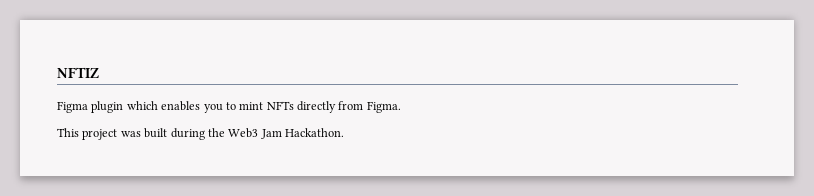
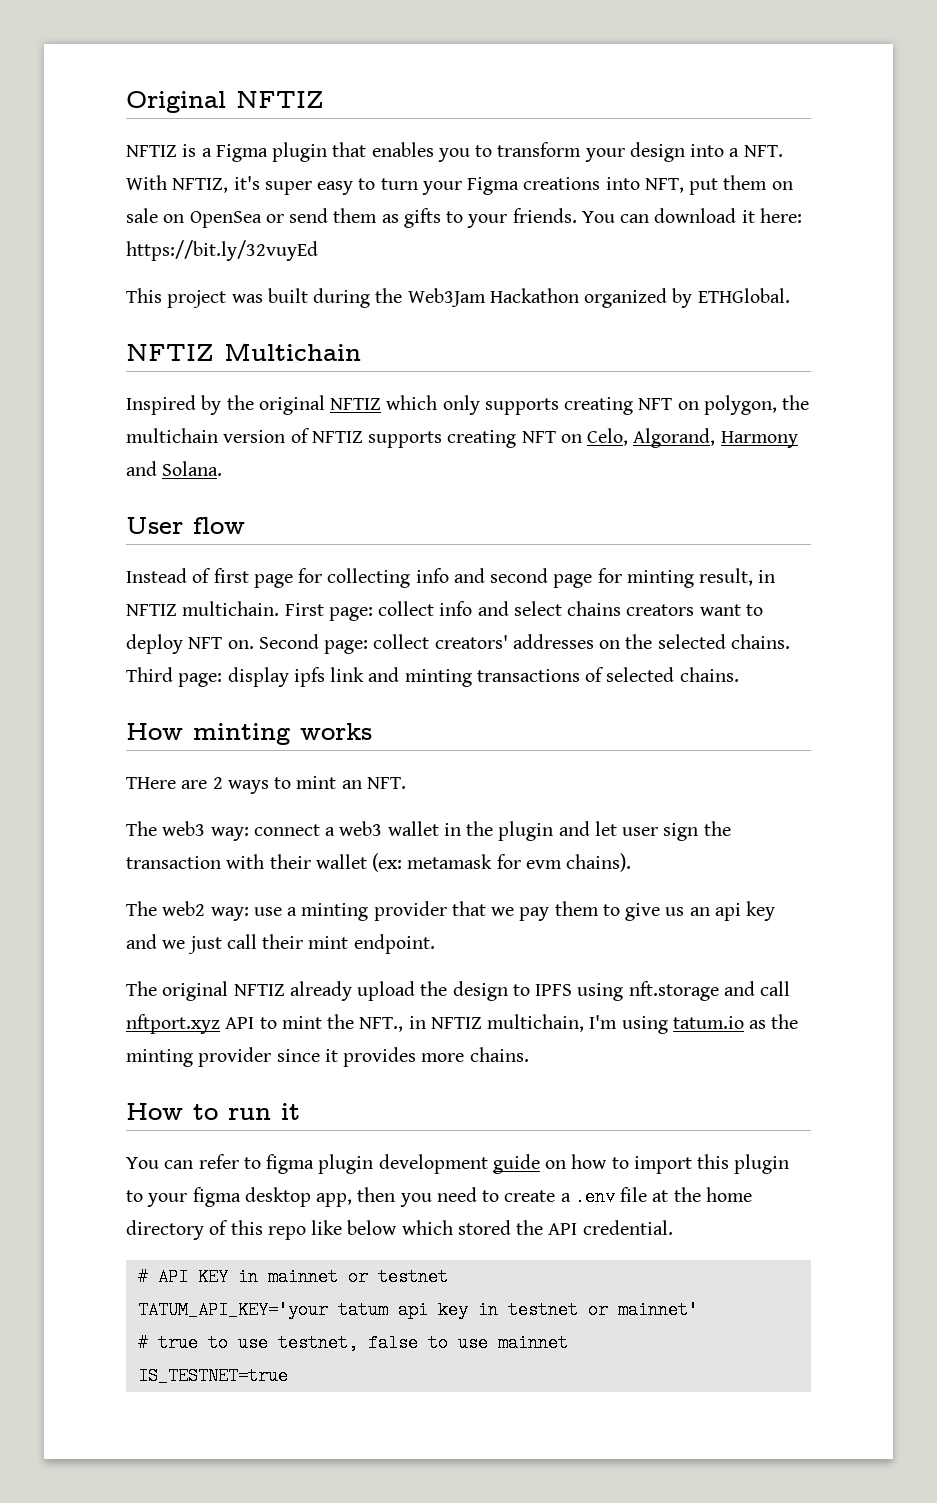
(57, 72) none -> [126,91,226,113] Original
(99, 72) none -> [126,144,212,157] NFTIZ is a
[126,101,158,110] which -> [332,142,367,157] that
[239,101,401,113] mint NFTs directly from Figma. -> [497,142,783,162] [126,175,793,195] [126,208,802,228] [126,240,318,261] transform your design into a NFT. With NFTIZ, it's super easy to turn your Figma creations into NFT, put them on sale on OpenSea or send them as gifts to your friends. You can download it here: https://bit.ly/32vuyEd
[228,128,344,139] Web3 Jam Hackathon. -> [407,288,790,308] [126,343,361,361] [126,395,810,415] [126,428,798,448] [126,461,223,476] [126,517,245,534] [126,568,776,588] [126,601,763,621] [126,634,790,654] [126,667,739,687] [126,723,372,745] [126,776,406,794] [126,821,731,841] [126,853,632,872] [126,901,776,921] [126,934,435,954] [126,981,791,1001] [126,1014,799,1034] [126,1047,529,1067] [126,1103,300,1120] [126,1154,790,1174] [126,1187,752,1207] [126,1220,673,1240] [137,1268,448,1286] [137,1301,698,1319] [137,1334,568,1352] [137,1367,288,1385] Web3Jam Hackathon organized by ETHGlobal. // NFTIZ Multichain // Inspired by the original NFTIZ which only supports creating NFT on polygon, the multichain version of NFTIZ supports creating NFT on Celo, Algorand, Harmony and Solana. // User flow // Instead of first page for collecting info and second page for minting result, in NFTIZ multichain. First page: collect info and select chains creators want to deploy NFT on. Second page: collect creators' addresses on the selected chains. Third page: display ipfs link and minting transactions of selected chains. // How minting works // THere are 2 ways to mint an NFT. // The web3 way: connect a web3 wallet in the plugin and let user sign the transaction with their wallet (ex: metamask for evm chains). // The web2 way: use a minting provider that we pay them to give us an api key and we just call their mint endpoint. // The original NFTIZ already upload the design to IPFS using nft.storage and call nftport.xyz API to mint the NFT., in NFTIZ multichain, I'm using tatum.io as the minting provider since it provides more chains. // How to run it // You can refer to figma plugin development guide on how to import this plugin to your figma desktop app, then you need to create a .env file at the home directory of this repo like below which stored the API credential. // # API KEY in mainnet or testnet // TATUM_API_KEY='your tatum api key in testnet or mainnet' // # true to use testnet, false to use mainnet // IS_TESTNET=true

